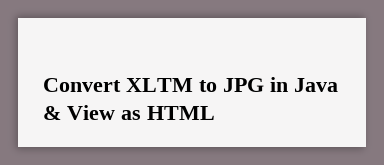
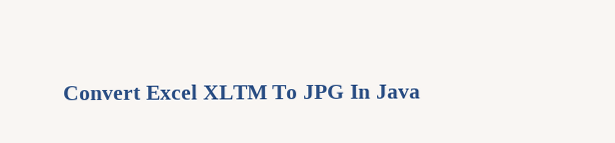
[126,77,338,92] [43,105,215,120] XLTM to JPG in Java & View as HTML -> [145,84,421,100] Excel XLTM To JPG In Java

